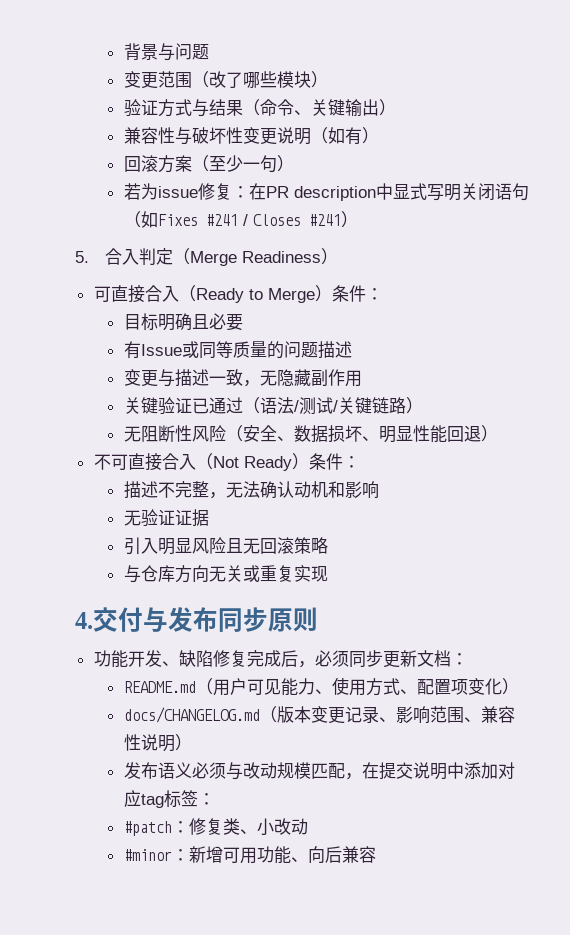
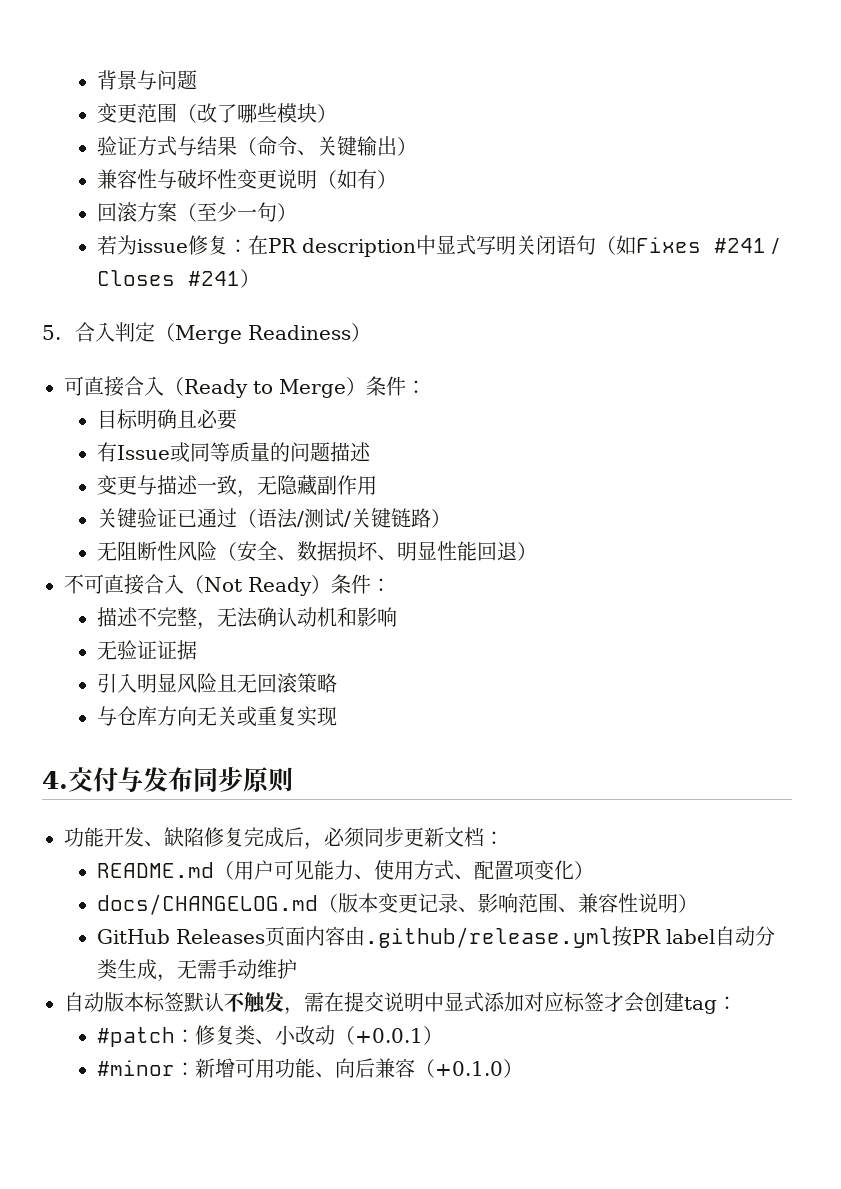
[123,762,362,780] 发布语义必须与改动规模匹配， -> [96,926,775,948] [96,959,297,982] [64,992,324,1015] GitHub Releases页面内容由.github/release.yml按PR label自动分类生成，无需手动维护 // 自动版本标签默认不触发，需
(464, 770) none -> [444,992,484,1012] 显式
[140,790,198,808] tag标签 -> [564,992,717,1014] 标签才会创建tag
(308, 826) none -> [334,1026,443,1045] （+0.0.1）
(376, 854) none -> [414,1059,523,1078] （+0.1.0）

